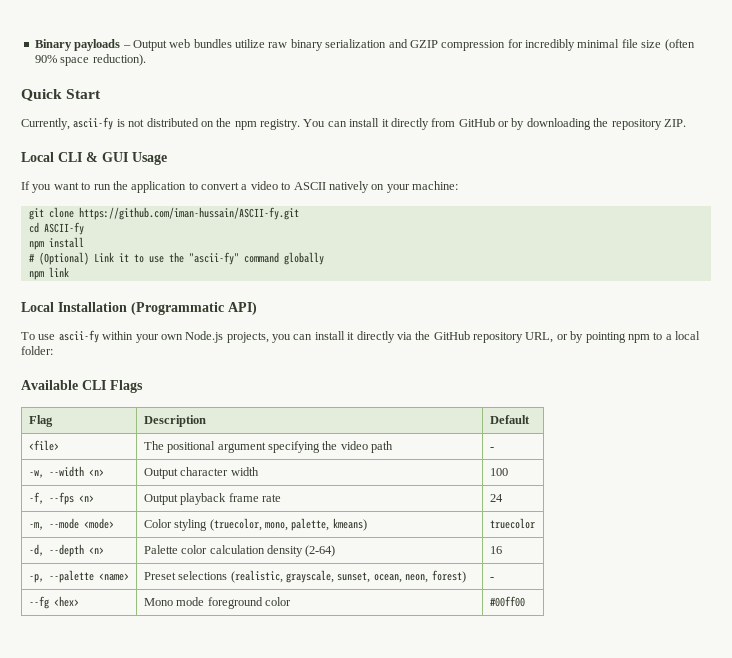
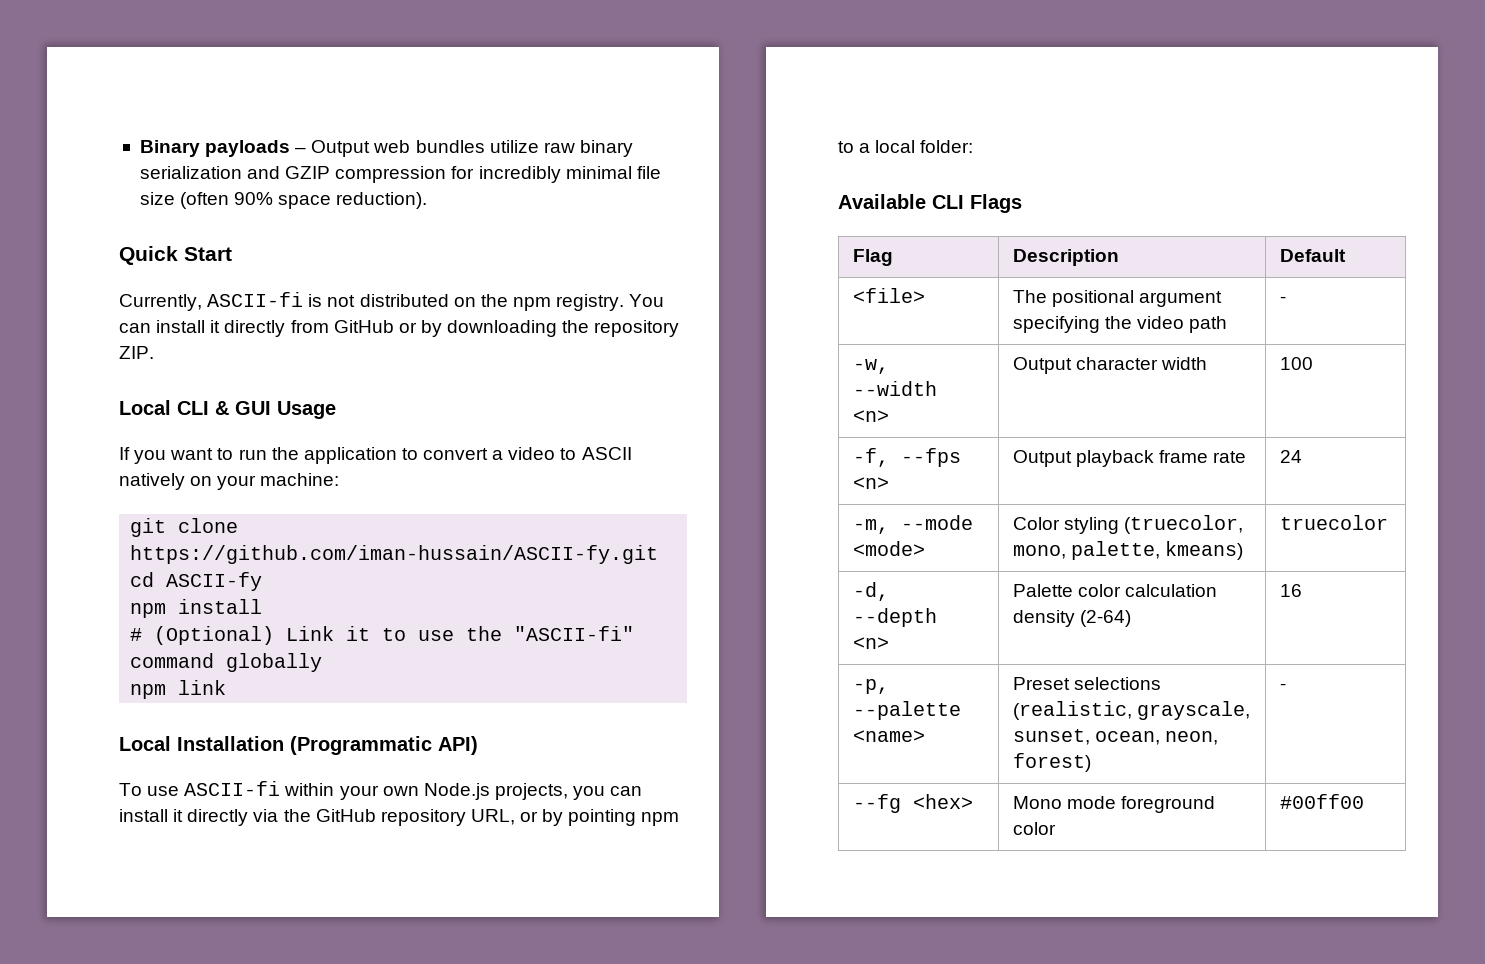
[73,117,114,130] ascii-fy -> [207,292,304,307] ASCII-fi
[188,252,239,265] "ascii-fy" -> [514,626,635,641] "ASCII-fi"
[58,330,99,343] ascii-fy -> [184,781,281,796] ASCII-fi

